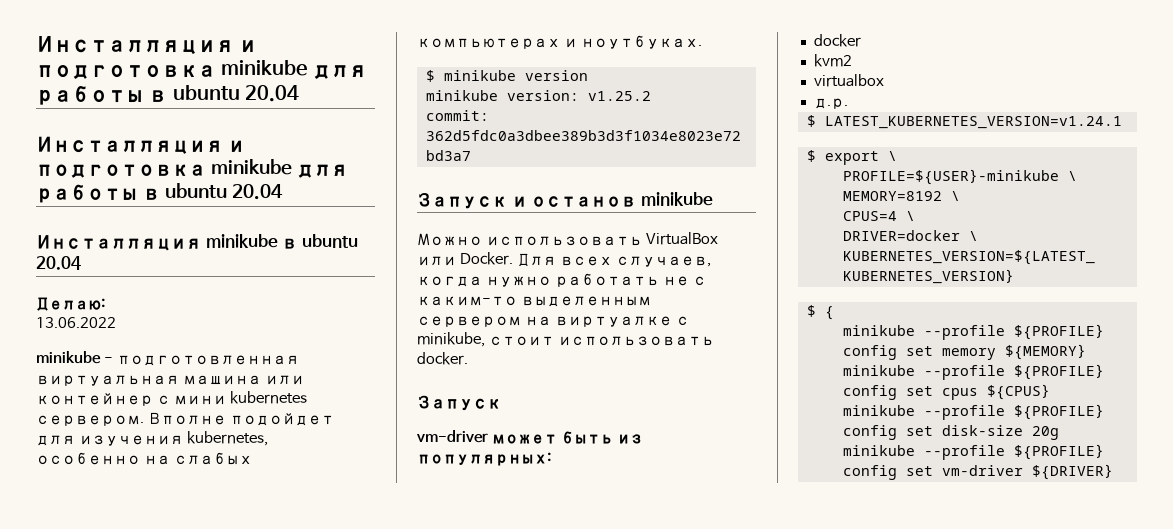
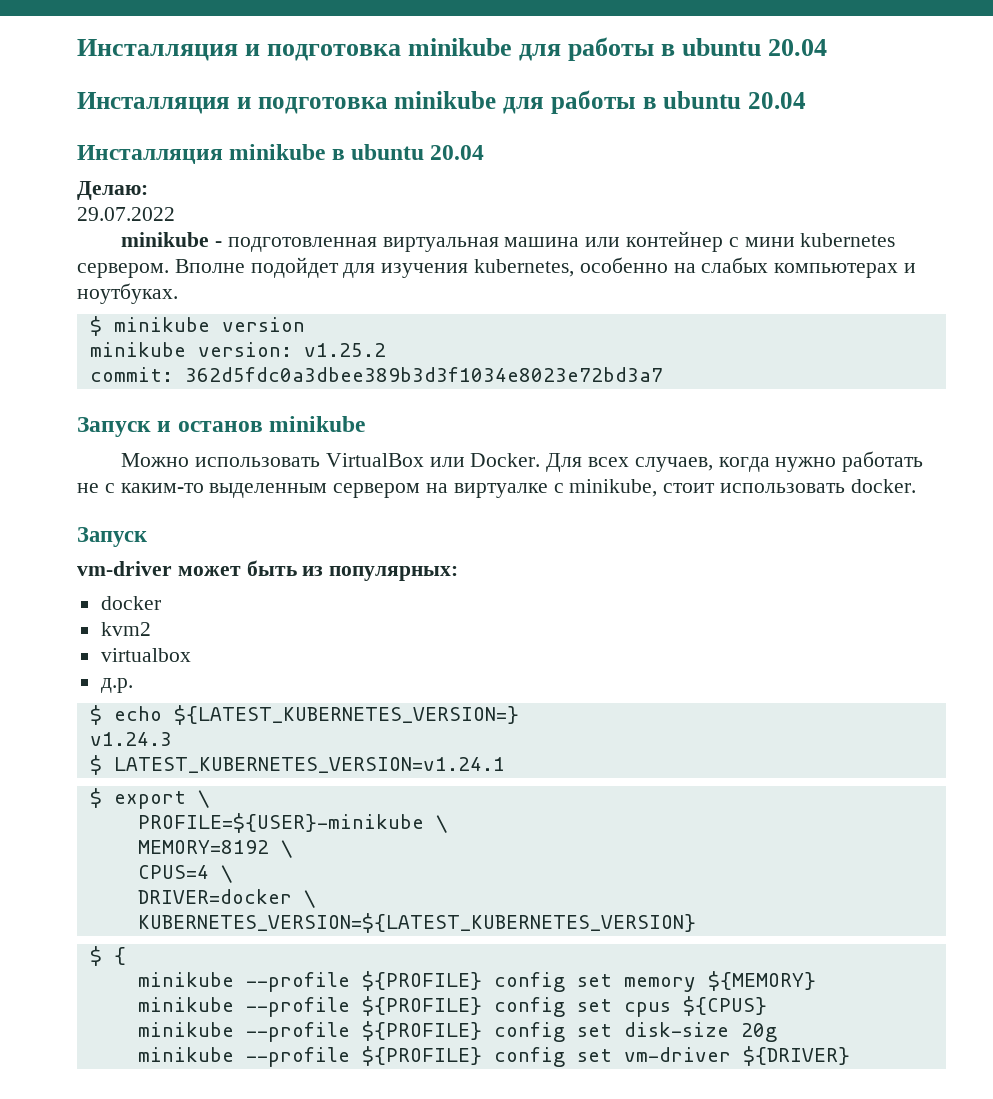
[36,317,116,328] 13.06.2022 -> [77,207,175,221] 29.07.2022
(848, 103) none -> [89,705,519,725] [89,732,172,746] // $ echo ${LATEST_KUBERNETES_VERSION=} // v1.24.3

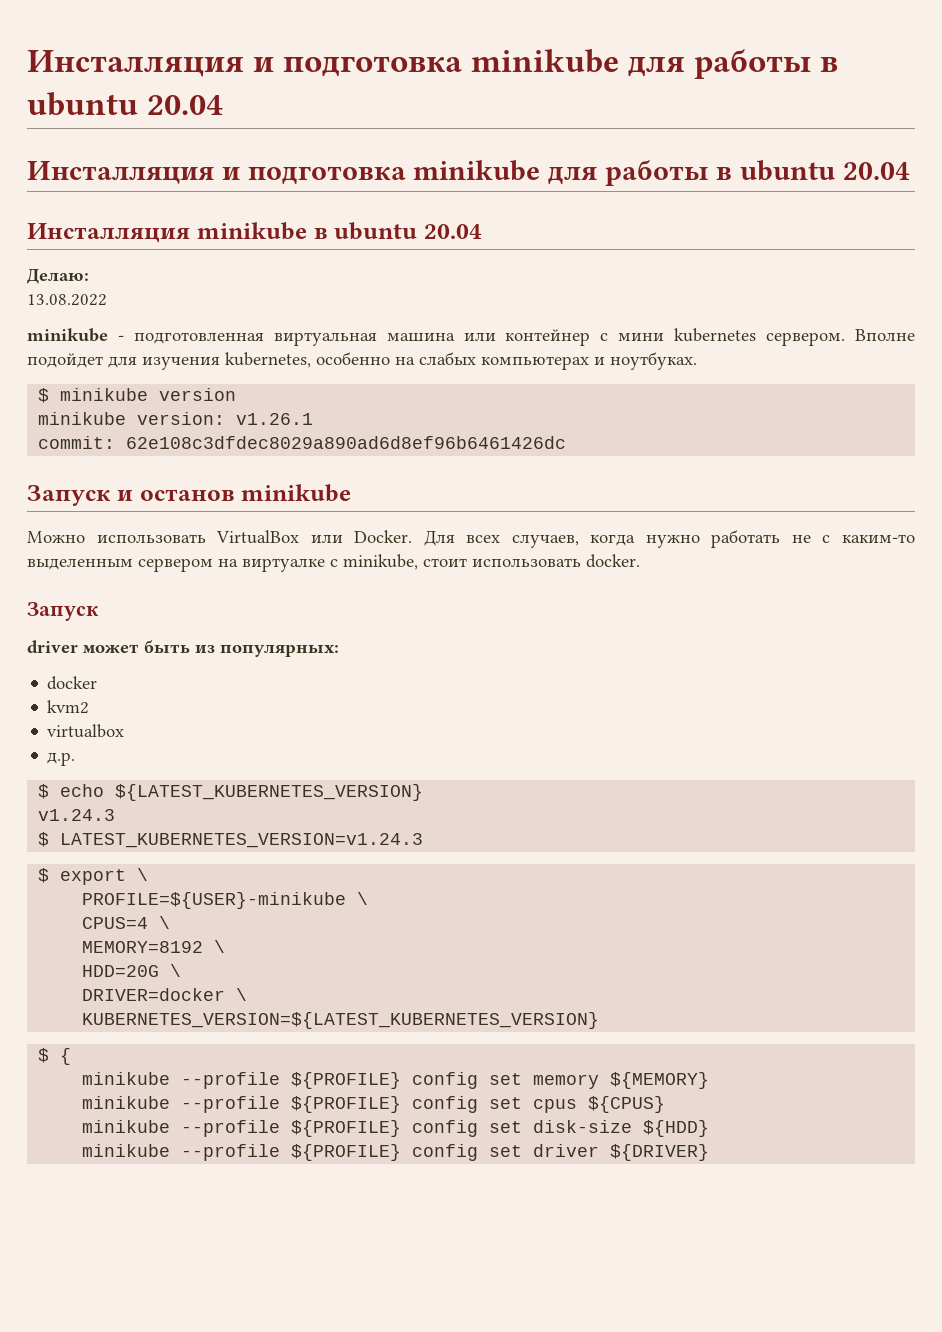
[77,207,175,221] 29.07.2022 -> [27,294,107,306] 13.08.2022
[303,343,386,357] v1.25.2 -> [236,413,314,425] v1.26.1
[184,367,663,382] 362d5fdc0a3dbee389b3d3f1034e8023e72bd3a7 -> [126,436,567,449] 62e108c3dfdec8029a890ad6d8ef96b6461426dc
[77,561,172,576] vm-driver -> [27,640,78,654] driver
[173,705,519,725] ${LATEST_KUBERNETES_VERSION=} -> [115,784,424,801] ${LATEST_KUBERNETES_VERSION}
[113,757,505,773] LATEST_KUBERNETES_VERSION=v1.24.1 -> [60,833,424,848] LATEST_KUBERNETES_VERSION=v1.24.3
(448, 824) none -> [82,916,171,929] // CPUS=4 \
[137,865,209,879] CPUS=4 -> [82,965,160,977] HDD=20G
[740,1023,777,1042] [137,1046,731,1067] 20g // minikube --profile ${PROFILE} config set vm-driver -> [643,1120,710,1137] [82,1144,600,1161] ${HDD} // minikube --profile ${PROFILE} config set driver

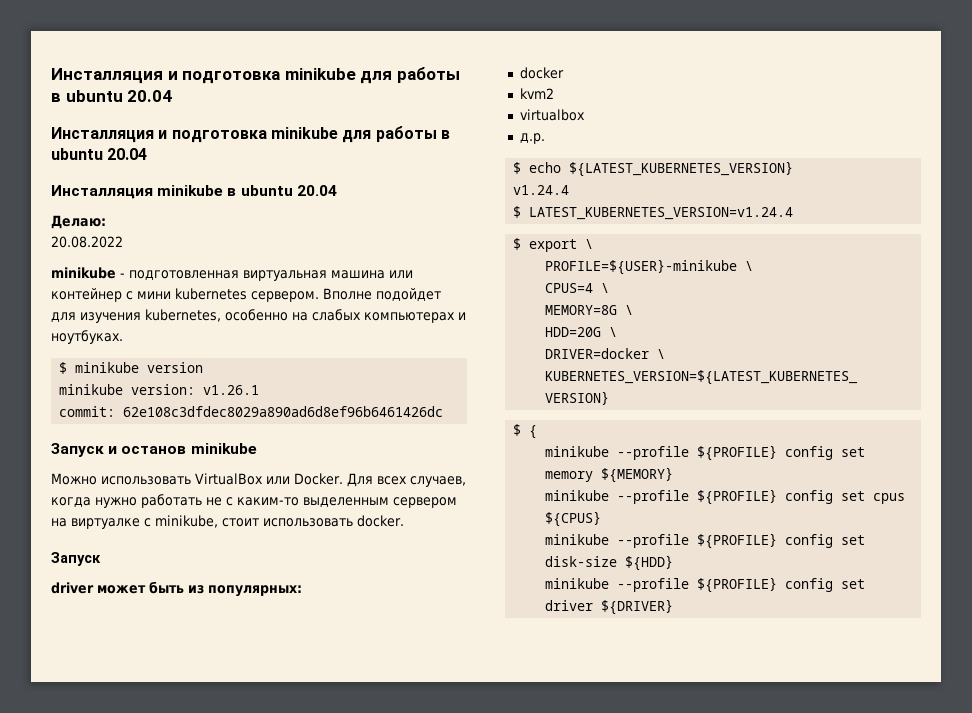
[27,294,107,306] 13.08.2022 -> [51,236,123,248] 20.08.2022
[38,809,116,821] [38,832,424,848] v1.24.3 // $ LATEST_KUBERNETES_VERSION=v1.24.3 -> [513,185,570,195] [513,206,794,220] v1.24.4 // $ LATEST_KUBERNETES_VERSION=v1.24.4
[82,941,204,953] MEMORY=8192 -> [545,305,618,315] MEMORY=8G

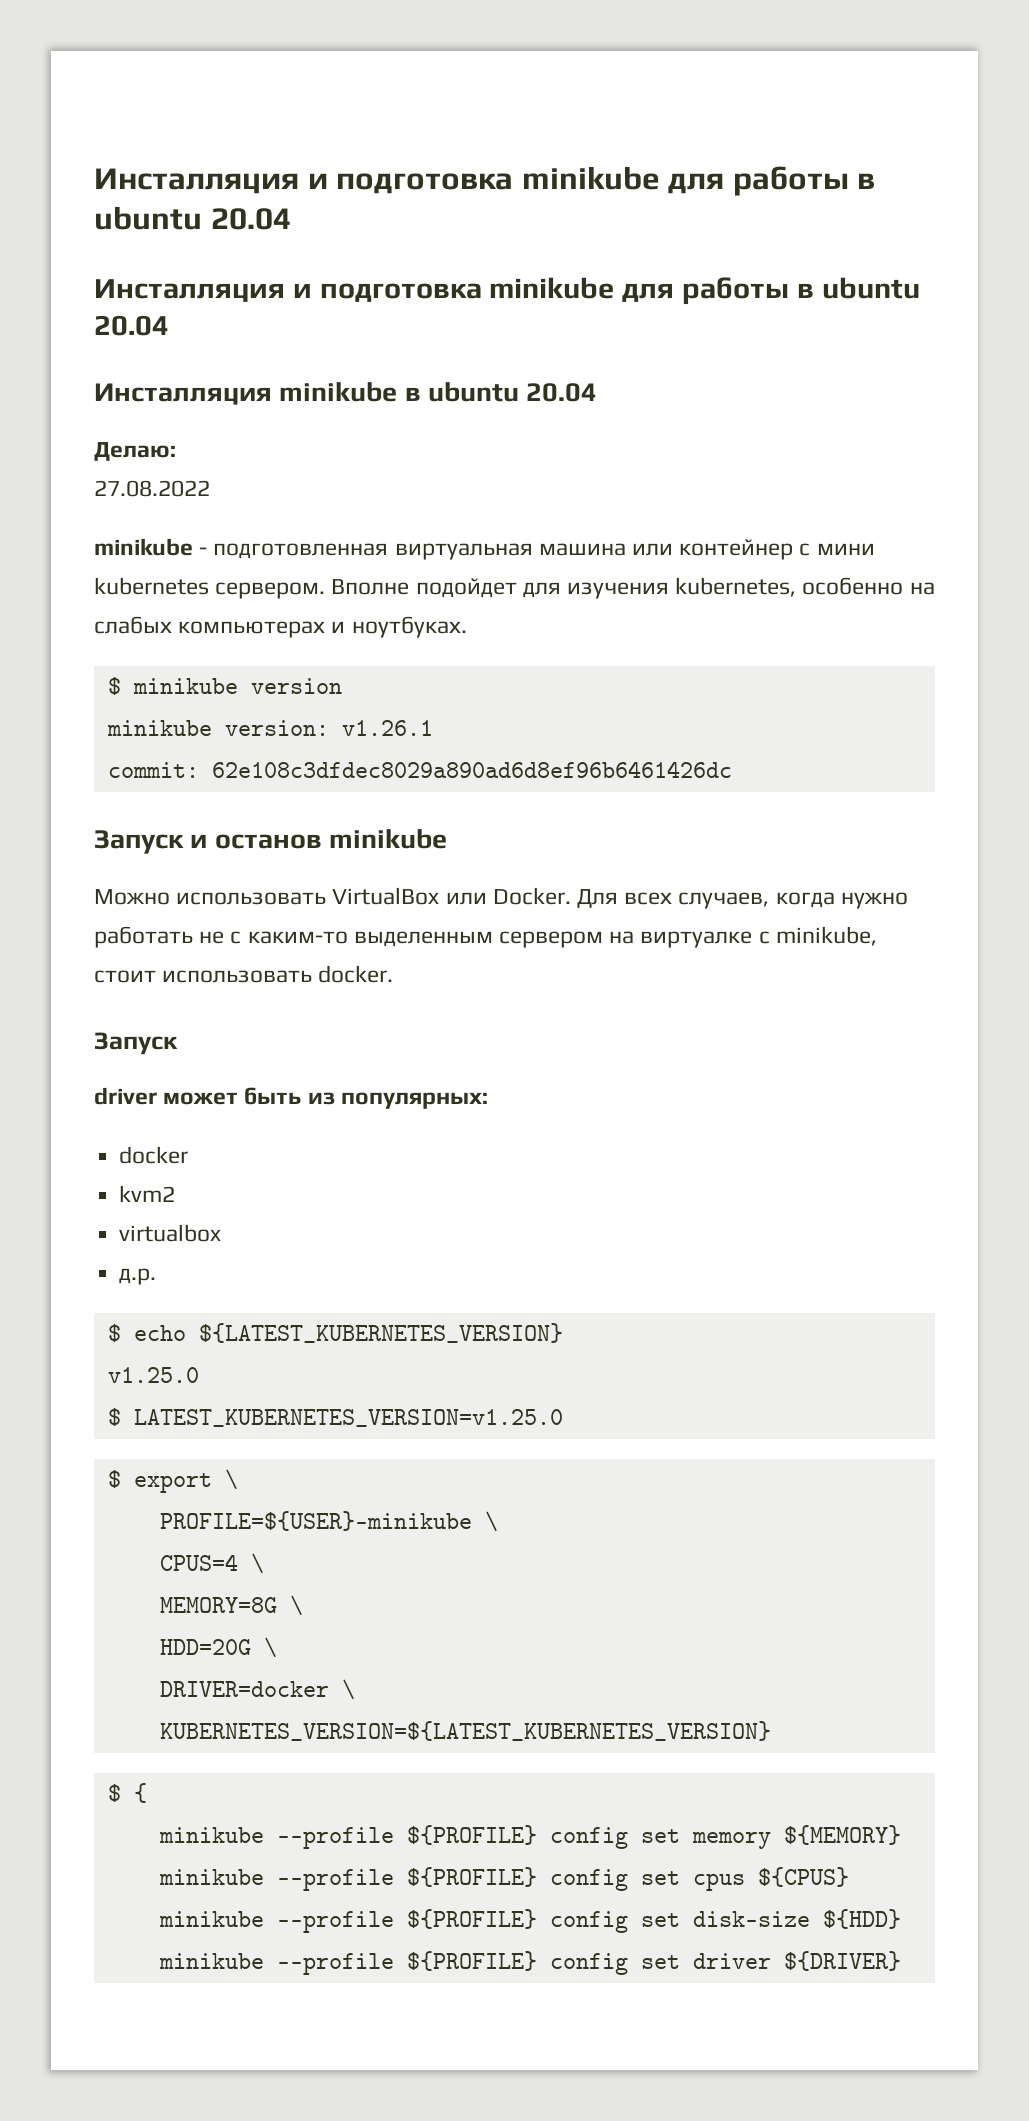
[51,236,123,248] 20.08.2022 -> [94,480,210,497] 27.08.2022
[513,185,570,195] [513,206,794,220] v1.24.4 // $ LATEST_KUBERNETES_VERSION=v1.24.4 -> [107,1367,199,1383] [107,1408,563,1427] v1.25.0 // $ LATEST_KUBERNETES_VERSION=v1.25.0

